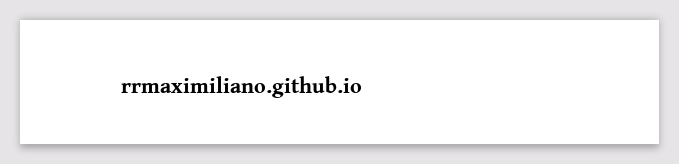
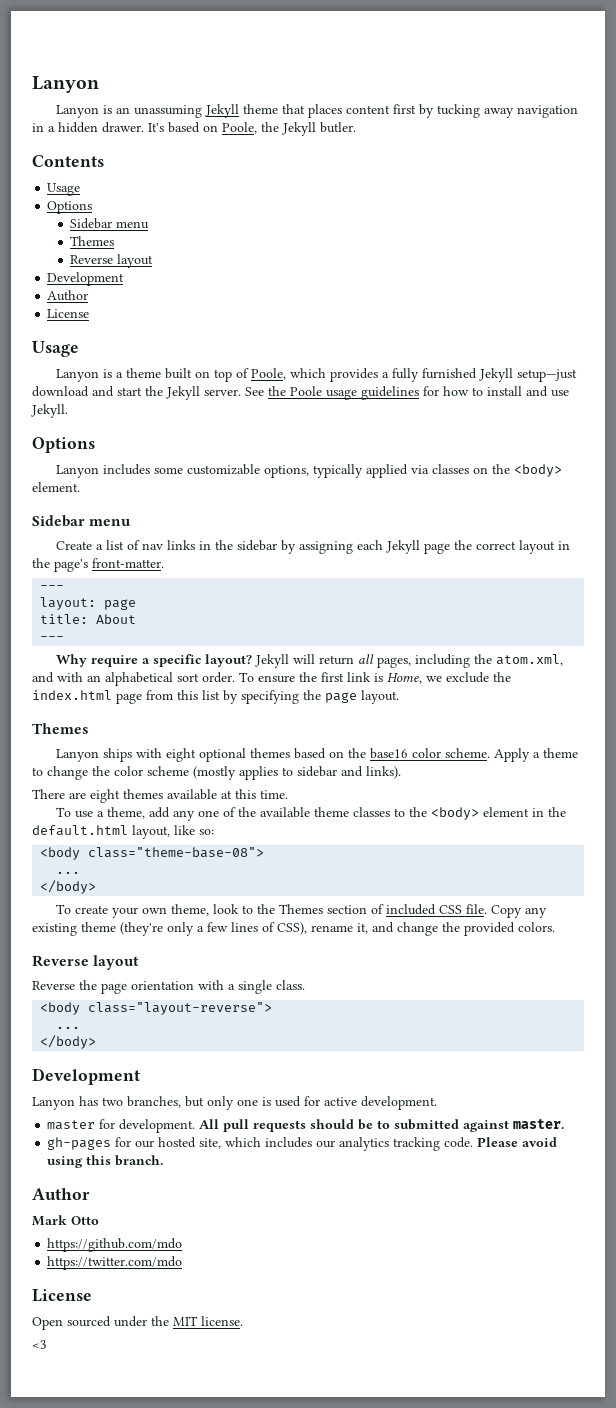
[121,76,362,98] rrmaximiliano.github.io -> [32,76,99,93] [56,104,579,118] [32,122,356,136] [32,155,104,167] [47,183,81,196] [47,201,93,214] [70,218,150,229] [70,236,115,246] [70,254,154,268] [47,272,125,286] [47,290,89,301] [47,309,90,318] [32,341,79,357] [56,368,578,382] [32,386,569,400] [31,404,68,418] [32,437,95,453] [56,464,563,478] [32,482,80,492] [32,515,131,527] [56,540,571,554] [32,558,164,572] [40,585,65,590] [40,597,137,610] [40,614,137,624] [40,636,65,641] [56,654,564,668] [32,672,511,686] [32,690,399,704] [32,723,89,734] [56,748,579,762] [32,766,401,780] [32,789,288,803] [56,807,567,821] [32,825,214,839] [40,847,265,860] [56,871,81,874] [40,880,97,894] [56,904,548,918] [32,922,555,936] [32,955,140,970] [32,980,305,994] [40,1002,273,1015] [56,1026,81,1029] [40,1035,97,1049] [32,1068,140,1085] [32,1096,437,1110] [47,1119,565,1133] [47,1137,558,1151] [47,1155,164,1168] [32,1188,90,1200] [32,1215,99,1226] [47,1238,183,1252] [47,1256,183,1270] [32,1289,92,1302] [32,1316,243,1330] [32,1340,47,1349] Lanyon // Lanyon is an unassuming Jekyll theme that places content first by tucking away navigation in a hidden drawer. It's based on Poole, the Jekyll butler. // Contents // Usage // Options // Sidebar menu // Themes // Reverse layout // Development // Author // License // Usage // Lanyon is a theme built on top of Poole, which provides a fully furnished Jekyll setup—just download and start the Jekyll server. See the Poole usage guidelines for how to install and use Jekyll. // Options // Lanyon includes some customizable options, typically applied via classes on the <body> element. // Sidebar menu // Create a list of nav links in the sidebar by assigning each Jekyll page the correct layout in the page's front-matter. // --- // layout: page // title: About // --- // Why require a specific layout? Jekyll will return all pages, including the atom.xml, and with an alphabetical sort order. To ensure the first link is Home, we exclude the index.html page from this list by specifying the page layout. // Themes // Lanyon ships with eight optional themes based on the base16 color scheme. Apply a theme to change the color scheme (mostly applies to sidebar and links). // There are eight themes available at this time. // To use a theme, add any one of the available theme classes to the <body> element in the default.html layout, like so: // <body class="theme-base-08"> // ... // </body> // To create your own theme, look to the Themes section of included CSS file. Copy any existing theme (they're only a few lines of CSS), rename it, and change the provided colors. // Reverse layout // Reverse the page orientation with a single class. // <body class="layout-reverse"> // ... // </body> // Development // Lanyon has two branches, but only one is used for active development. // master for development. All pull requests should be to submitted against master. // gh-pages for our hosted site, which includes our analytics tracking code. Please avoid using this branch. // Author // Mark Otto // https://github.com/mdo // https://twitter.com/mdo // License // Open sourced under the MIT license. // <3

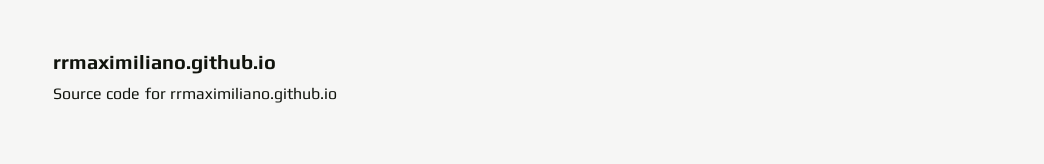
[32,76,99,93] [56,104,579,118] [32,122,356,136] [32,155,104,167] [47,183,81,196] [47,201,93,214] [70,218,150,229] [70,236,115,246] [70,254,154,268] [47,272,125,286] [47,290,89,301] [47,309,90,318] [32,341,79,357] [56,368,578,382] [32,386,569,400] [31,404,68,418] [32,437,95,453] [56,464,563,478] [32,482,80,492] [32,515,131,527] [56,540,571,554] [32,558,164,572] [40,585,65,590] [40,597,137,610] [40,614,137,624] [40,636,65,641] [56,654,564,668] [32,672,511,686] [32,690,399,704] [32,723,89,734] [56,748,579,762] [32,766,401,780] [32,789,288,803] [56,807,567,821] [32,825,214,839] [40,847,265,860] [56,871,81,874] [40,880,97,894] [56,904,548,918] [32,922,555,936] [32,955,140,970] [32,980,305,994] [40,1002,273,1015] [56,1026,81,1029] [40,1035,97,1049] [32,1068,140,1085] [32,1096,437,1110] [47,1119,565,1133] [47,1137,558,1151] [47,1155,164,1168] [32,1188,90,1200] [32,1215,99,1226] [47,1238,183,1252] [47,1256,183,1270] [32,1289,92,1302] [32,1316,243,1330] [32,1340,47,1349] Lanyon // Lanyon is an unassuming Jekyll theme that places content first by tucking away navigation in a hidden drawer. It's based on Poole, the Jekyll butler. // Contents // Usage // Options // Sidebar menu // Themes // Reverse layout // Development // Author // License // Usage // Lanyon is a theme built on top of Poole, which provides a fully furnished Jekyll setup—just download and start the Jekyll server. See the Poole usage guidelines for how to install and use Jekyll. // Options // Lanyon includes some customizable options, typically applied via classes on the <body> element. // Sidebar menu // Create a list of nav links in the sidebar by assigning each Jekyll page the correct layout in the page's front-matter. // --- // layout: page // title: About // --- // Why require a specific layout? Jekyll will return all pages, including the atom.xml, and with an alphabetical sort order. To ensure the first link is Home, we exclude the index.html page from this list by specifying the page layout. // Themes // Lanyon ships with eight optional themes based on the base16 color scheme. Apply a theme to change the color scheme (mostly applies to sidebar and links). // There are eight themes available at this time. // To use a theme, add any one of the available theme classes to the <body> element in the default.html layout, like so: // <body class="theme-base-08"> // ... // </body> // To create your own theme, look to the Themes section of included CSS file. Copy any existing theme (they're only a few lines of CSS), rename it, and change the provided colors. // Reverse layout // Reverse the page orientation with a single class. // <body class="layout-reverse"> // ... // </body> // Development // Lanyon has two branches, but only one is used for active development. // master for development. All pull requests should be to submitted against master. // gh-pages for our hosted site, which includes our analytics tracking code. Please avoid using this branch. // Author // Mark Otto // https://github.com/mdo // https://twitter.com/mdo // License // Open sourced under the MIT license. // <3 -> [53,55,276,74] [53,87,337,103] rrmaximiliano.github.io // Source code for rrmaximiliano.github.io

